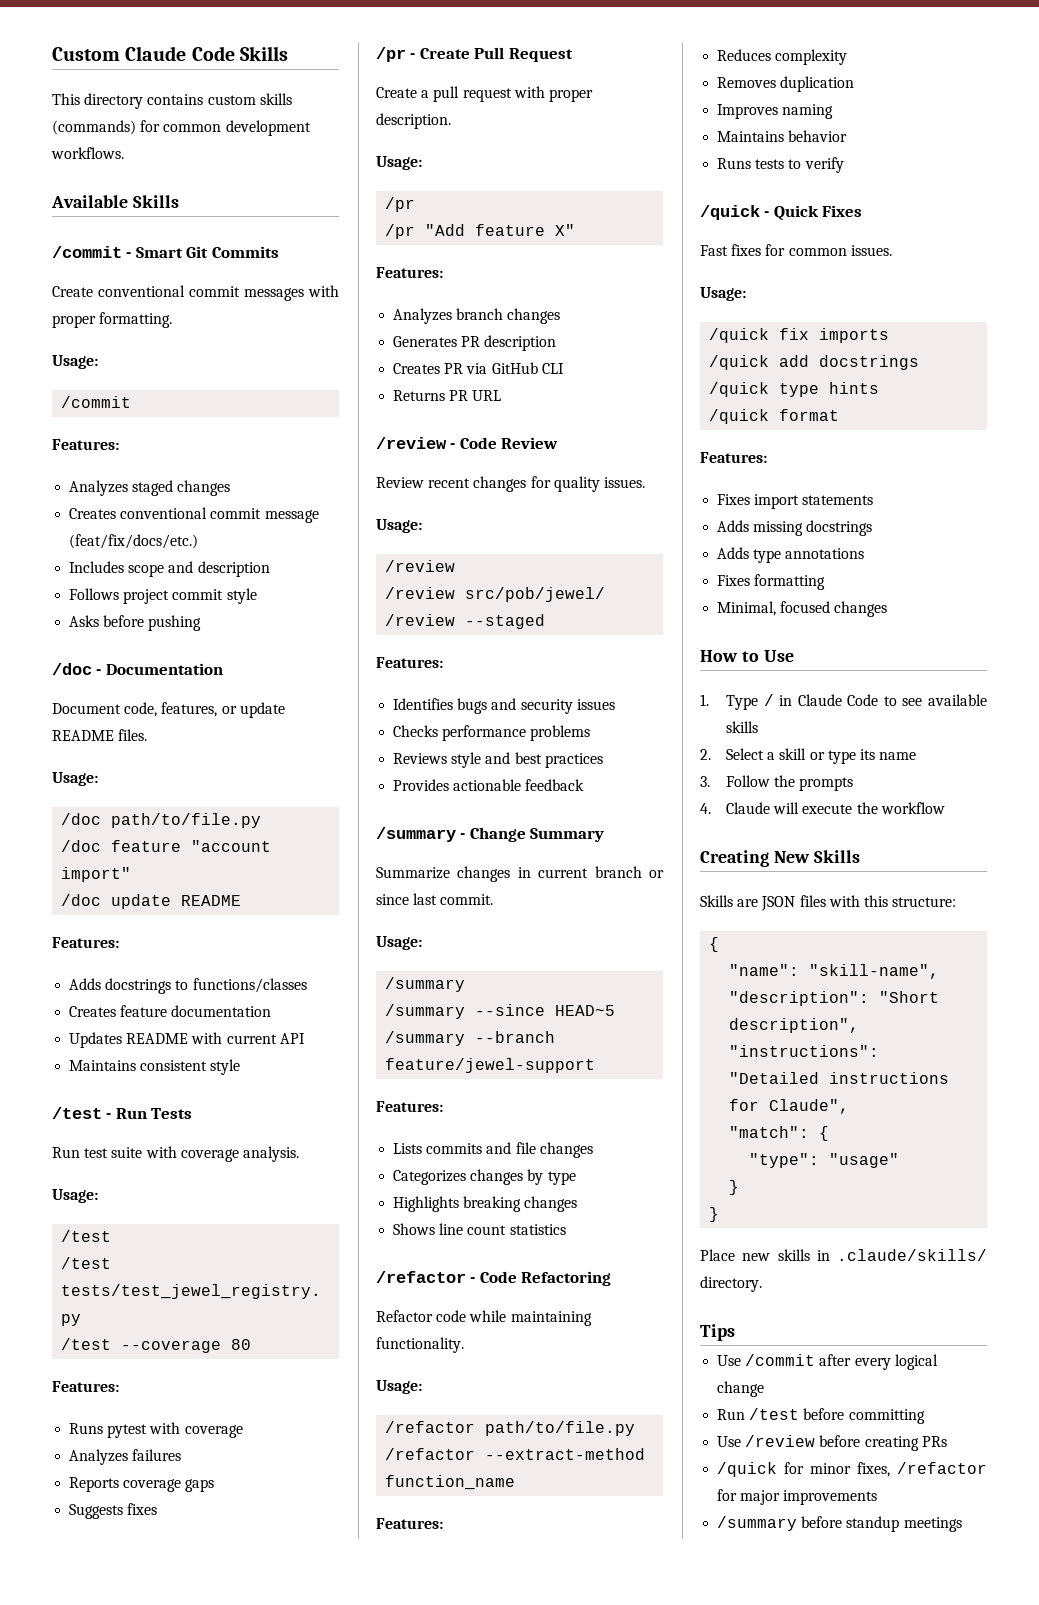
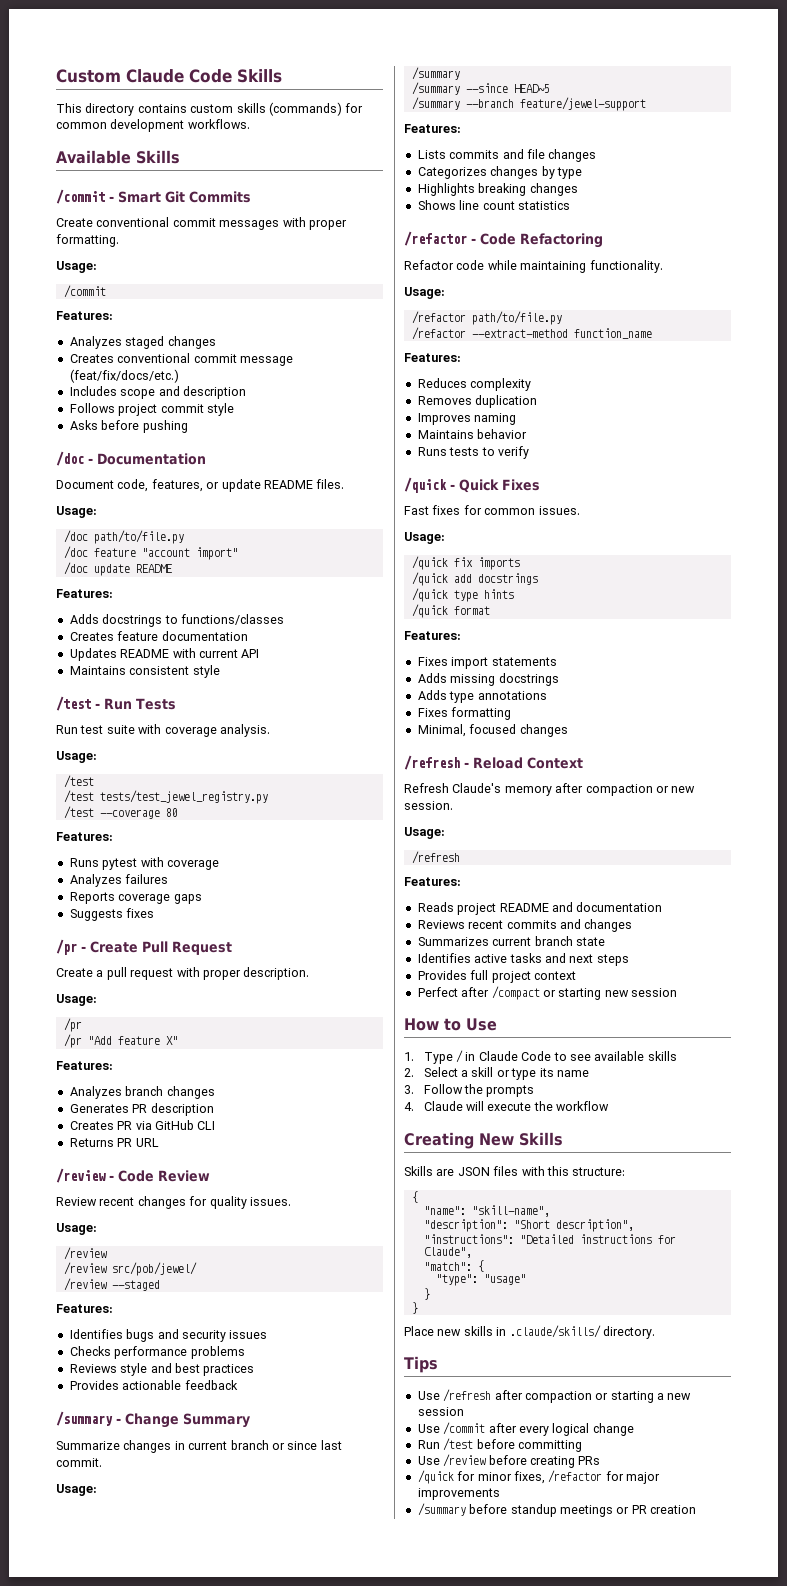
(888, 609) none -> [404,755,583,770] [404,783,696,796] [404,801,453,810] [404,827,445,839] [411,851,460,864] [404,877,461,886] [417,902,663,915] [417,919,633,932] [417,936,605,946] [417,953,629,966] [417,970,576,983] [417,986,677,1000] // /refresh - Reload Context // Refresh Claude's memory after compaction or new session. // Usage: // /refresh // Features: // Reads project README and documentation // Reviews recent commits and changes // Summarizes current branch state // Identifies active tasks and next steps // Provides full project context // Perfect after /compact or starting new session
(735, 1332) none -> [417,1389,692,1403] [417,1407,464,1416] // Use /refresh after compaction or starting a new session
(962, 1524) none -> [616,1505,696,1514] or PR creation

